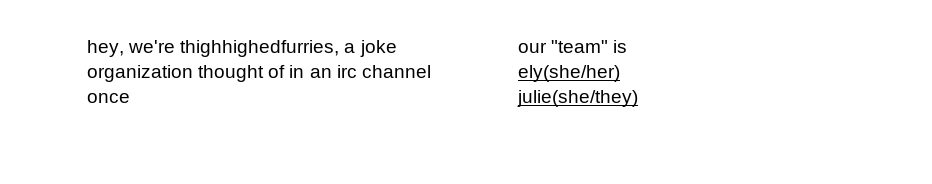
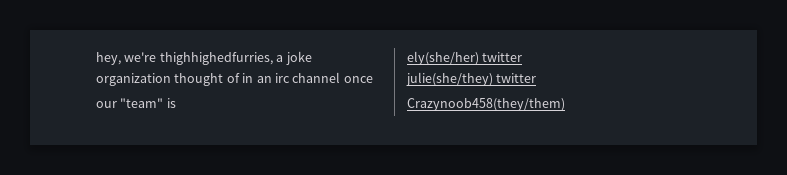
(620, 73) none -> [482,52,523,62] twitter
(638, 98) none -> [496,73,537,83] [407,98,565,111] twitter // Crazynoob458(they/them)

